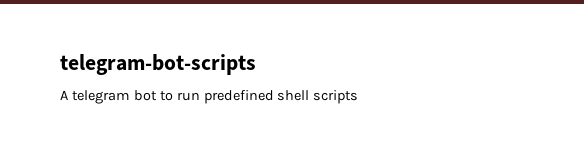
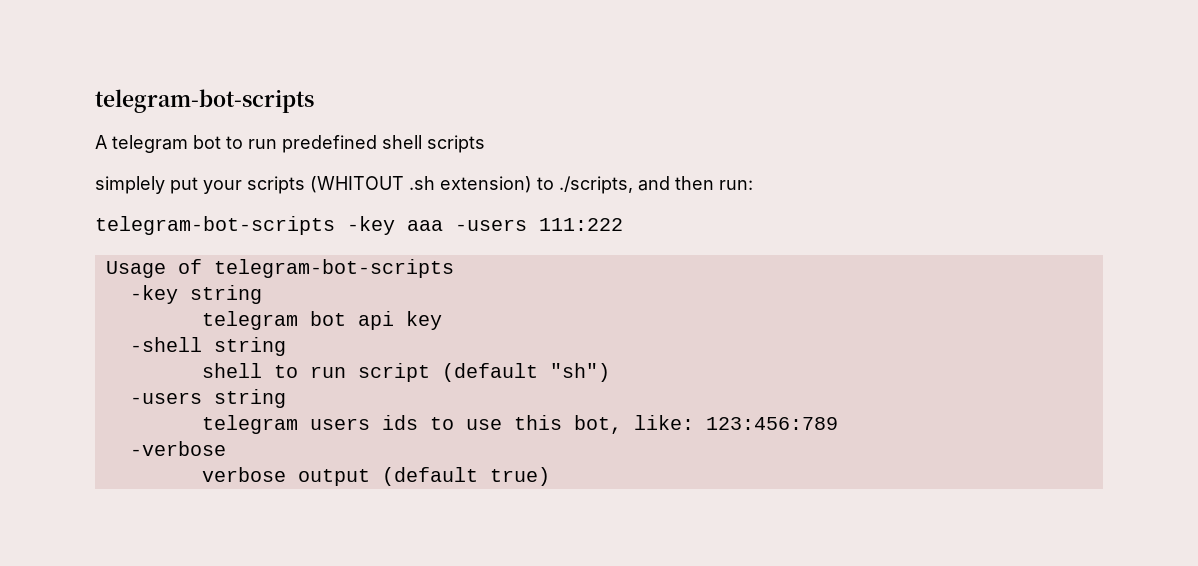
(359, 97) none -> [95,176,753,194] [95,216,623,235] [105,259,454,278] [129,285,262,304] [201,311,442,330] [129,337,286,356] [201,363,610,382] [129,389,286,408] [201,415,838,434] [129,441,226,456] [201,467,550,486] // simplely put your scripts (WHITOUT .sh extension) to ./scripts, and then run: // telegram-bot-scripts -key aaa -users 111:222 // Usage of telegram-bot-scripts // -key string // telegram bot api key // -shell string // shell to run script (default "sh") // -users string // telegram users ids to use this bot, like: 123:456:789 // -verbose // verbose output (default true)

